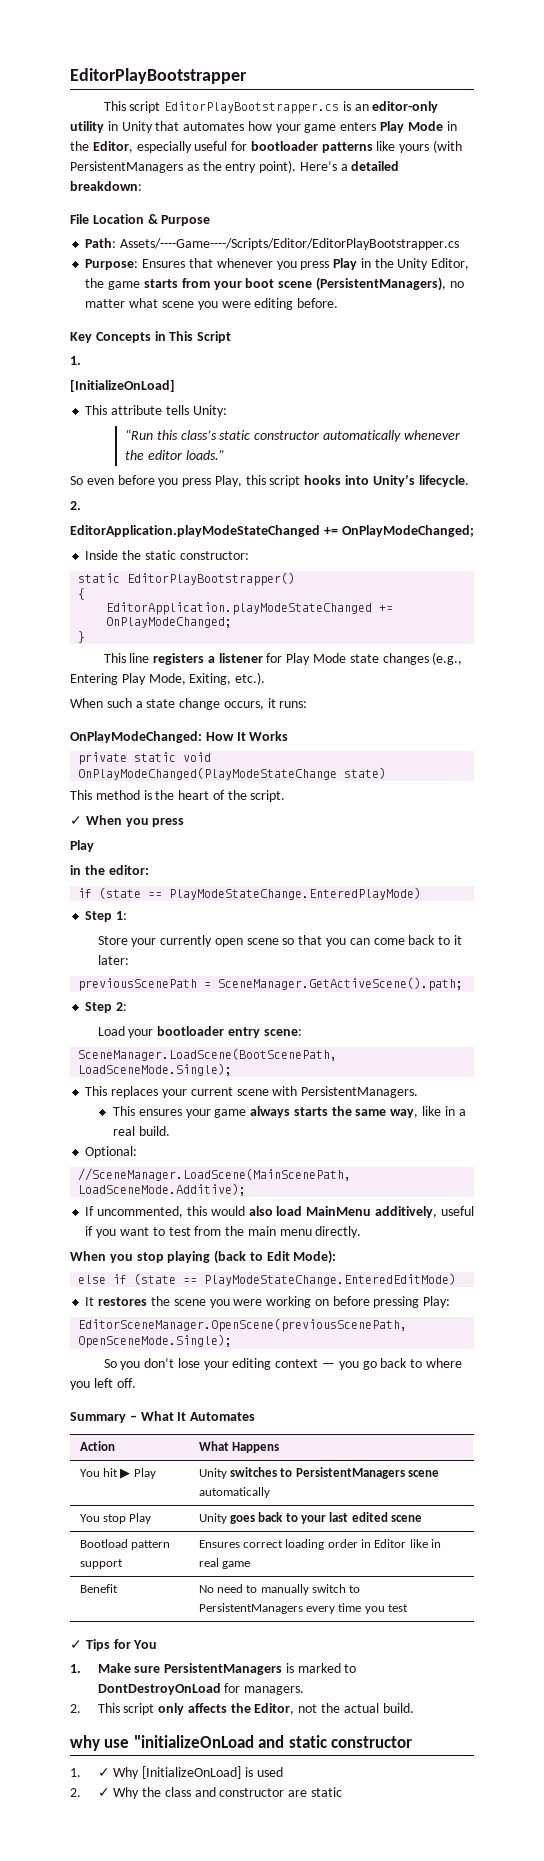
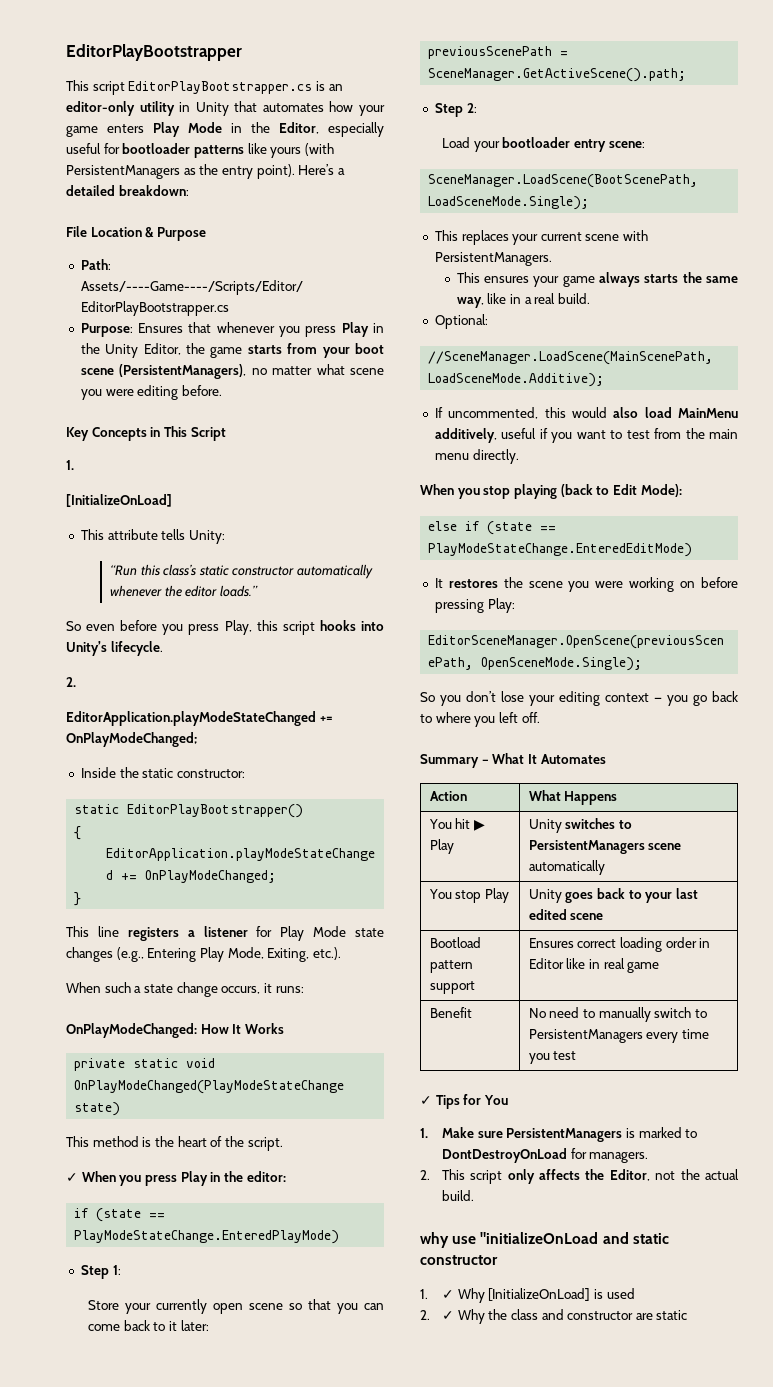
[70,840,94,852] // Play // -> [180,1171,208,1186] Play

